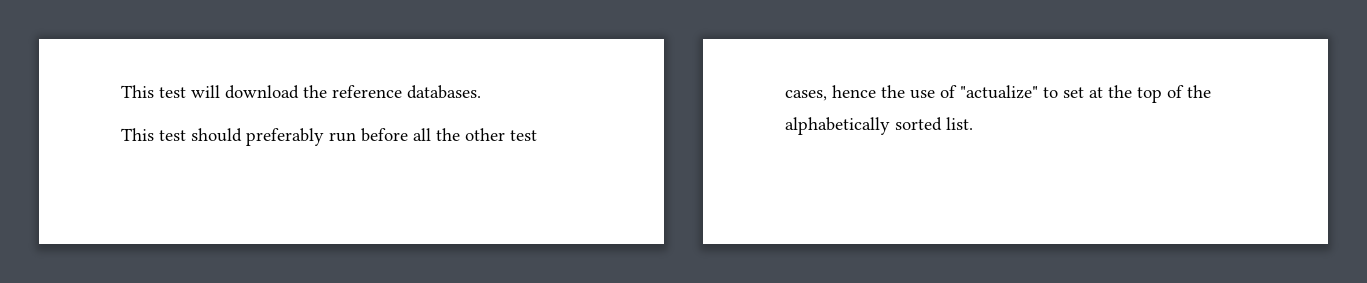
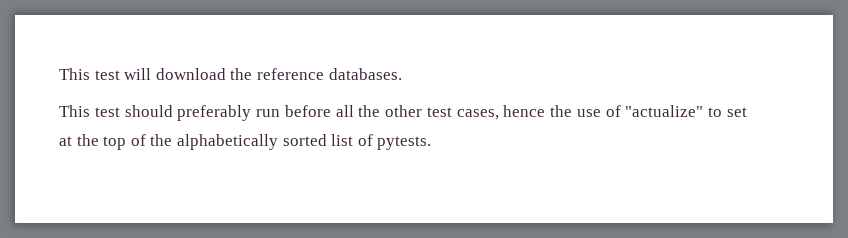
[946,117,973,130] list. -> [331,134,432,150] list of pytests.

